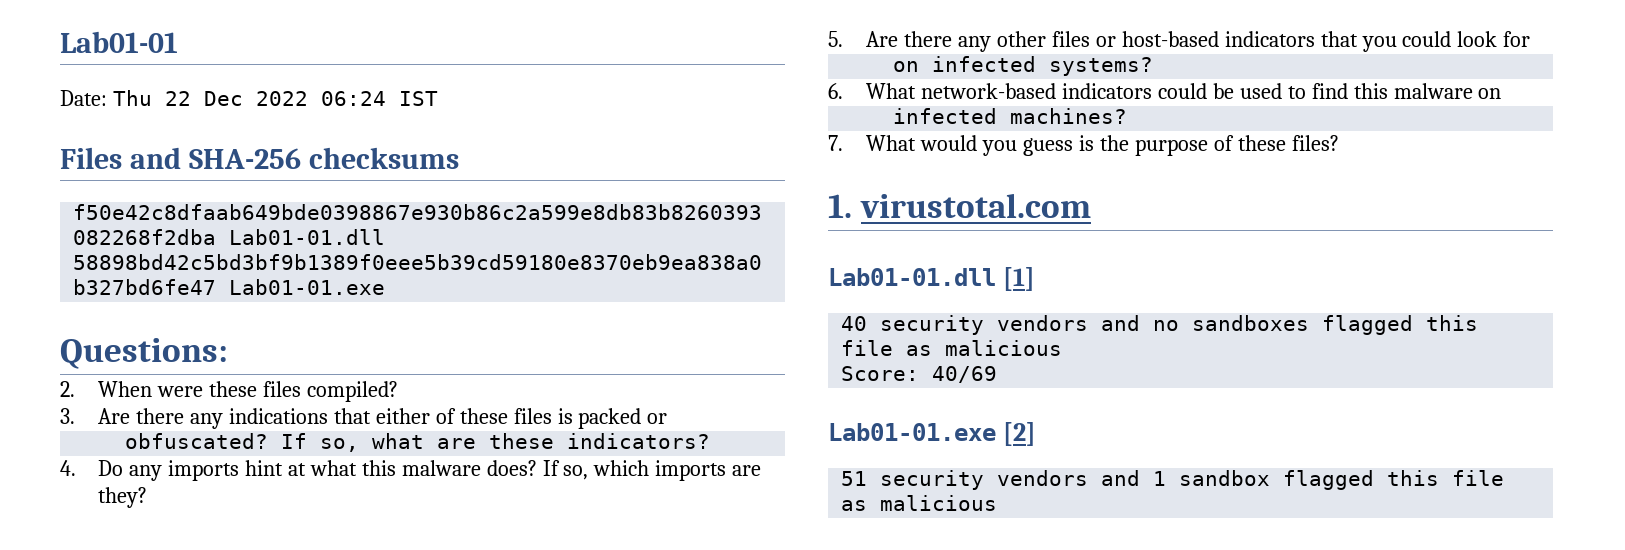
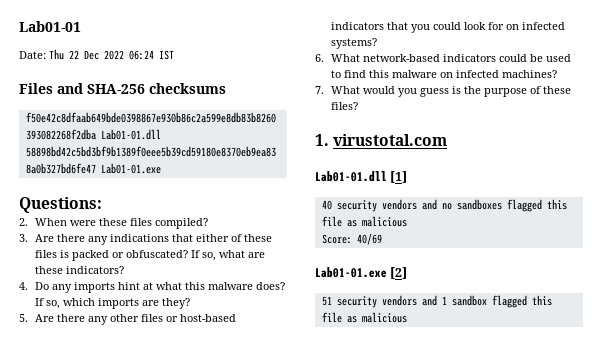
(668, 418) // -> (125, 255) none
(1531, 39) // -> (505, 26) none
(1502, 93) // -> (454, 75) none

